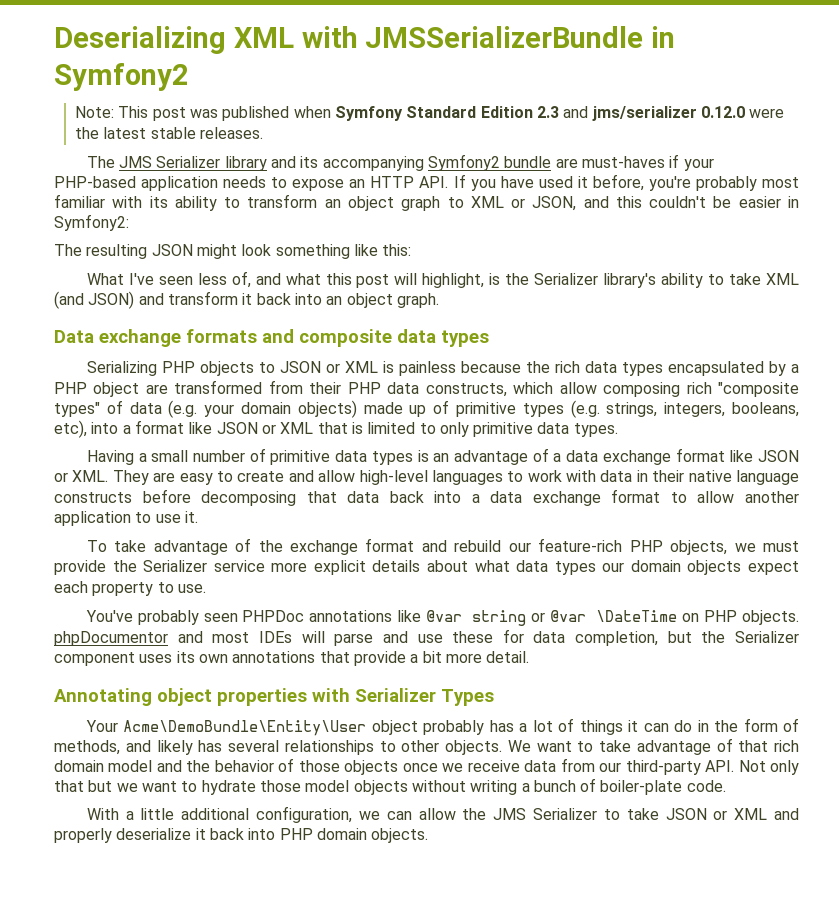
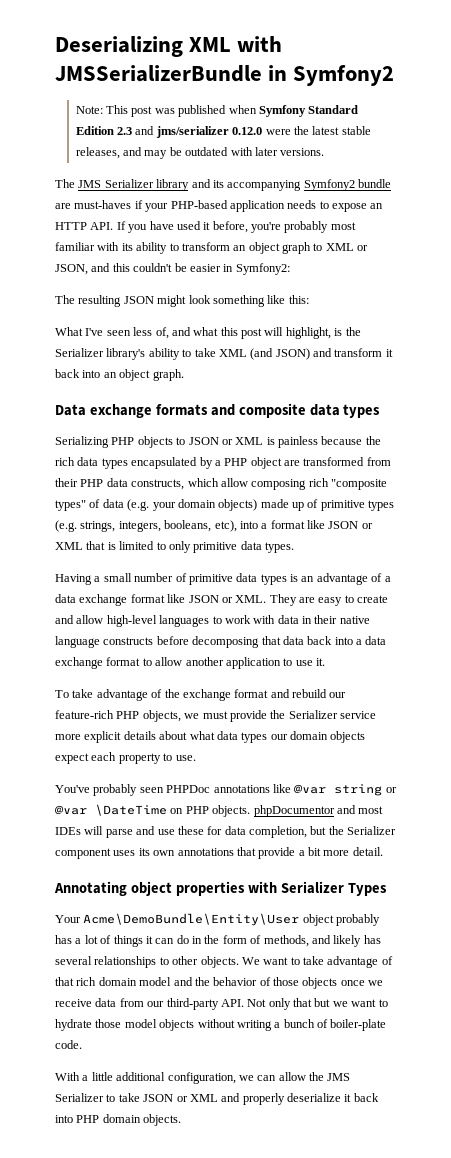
[200,127,264,139] releases. -> [75,147,325,159] releases, and may be outdated with later versions.

